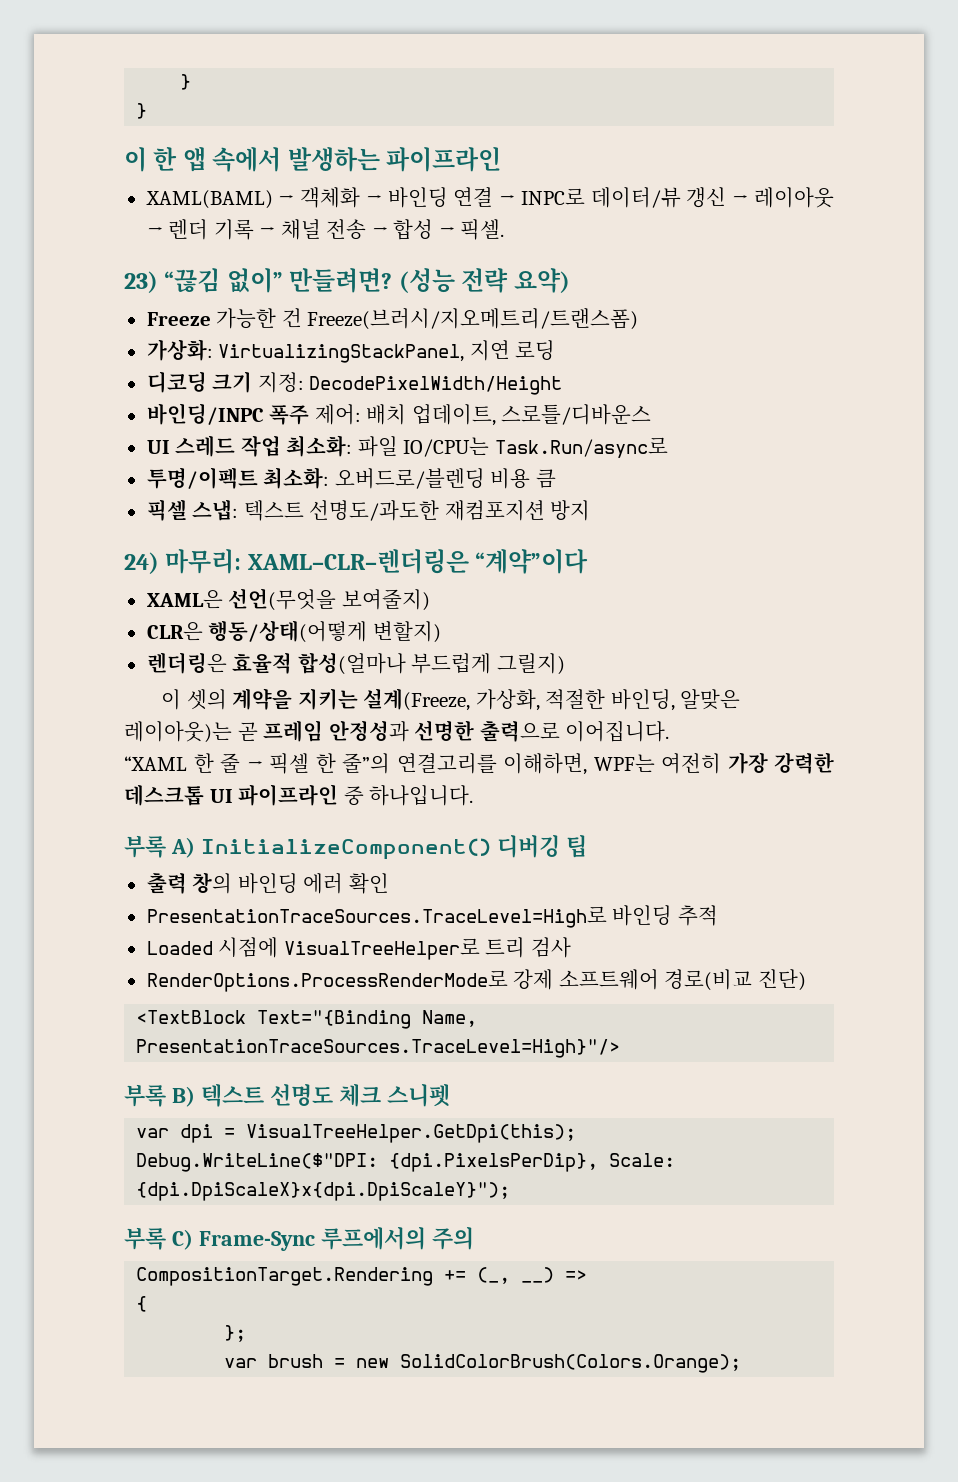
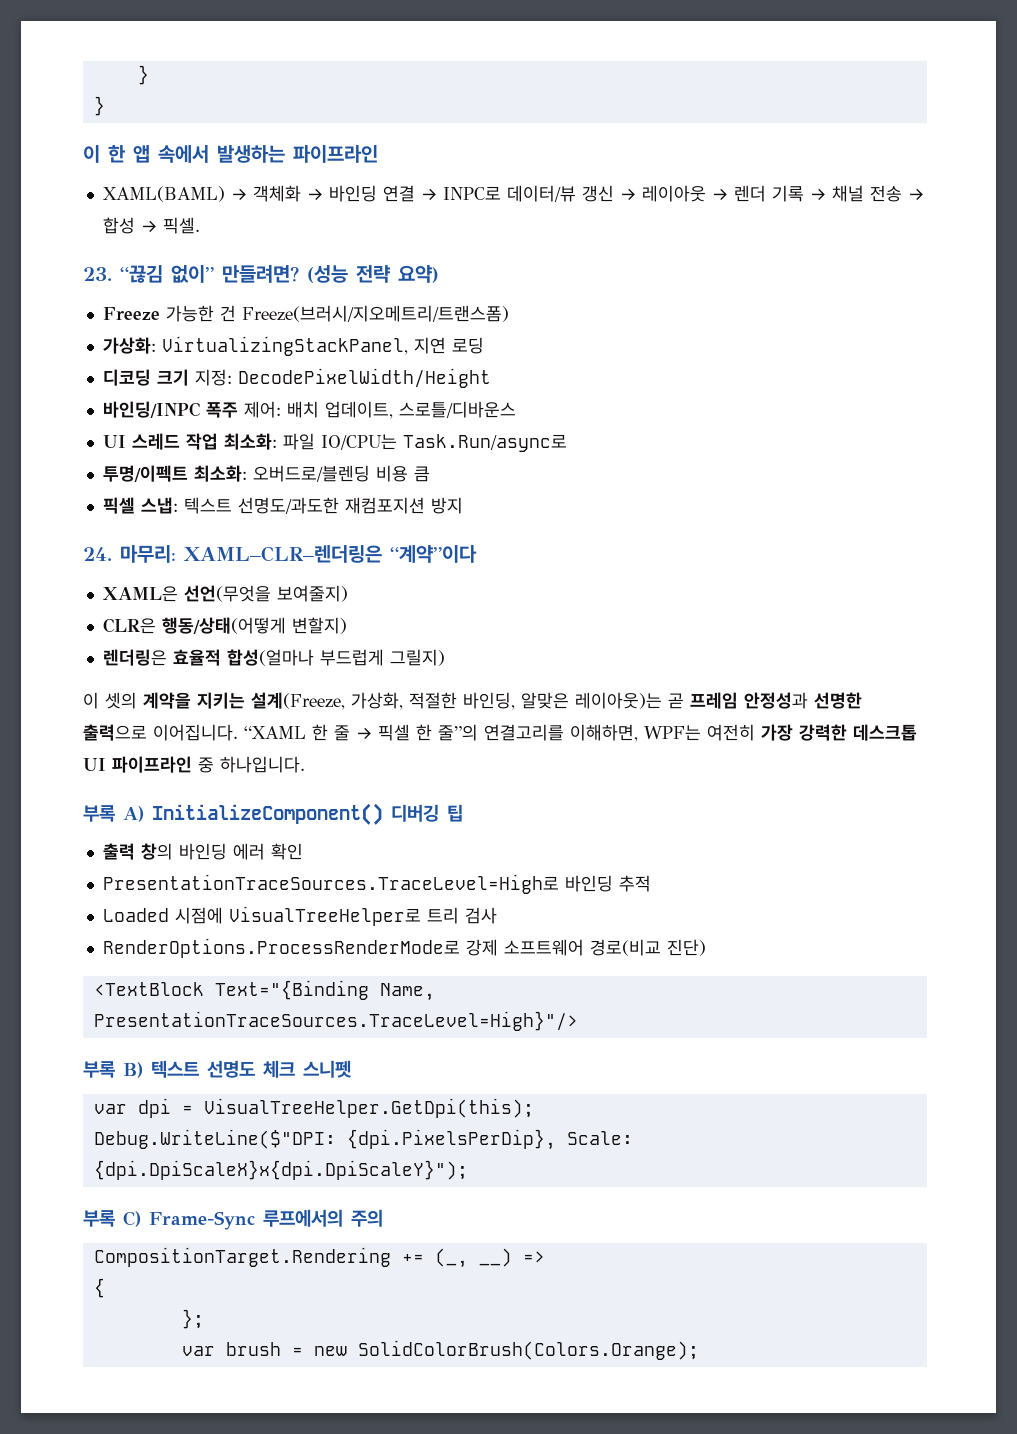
[124,271,158,293] 23) -> [83,267,112,281] 23.
[124,552,159,574] 24) -> [83,547,112,561] 24.
(670, 731) // -> (238, 732) none

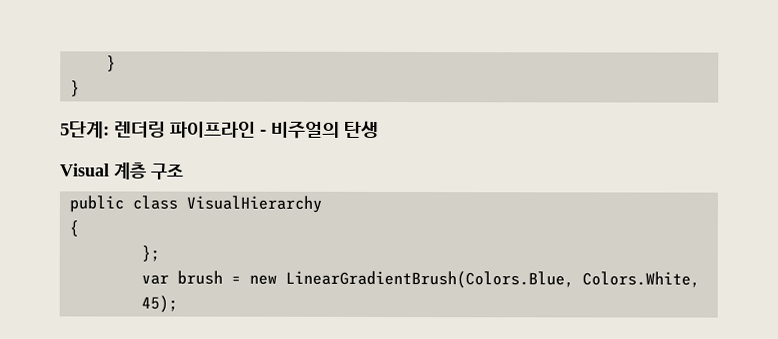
[83,145,378,163] [102,185,924,202] [102,217,200,234] [83,265,439,283] [102,305,509,322] [102,336,484,356] [102,368,491,388] [102,401,516,419] [102,433,567,452] [102,465,430,482] [102,497,463,514] [83,545,477,563] [102,585,348,602] [102,617,347,634] [102,649,445,666] [83,692,862,710] [83,724,917,742] [83,756,305,773] [83,803,463,825] [102,843,303,860] [102,874,651,894] [102,906,497,926] [102,938,706,958] [93,980,435,1001] [93,1011,578,1031] [83,1060,351,1078] [93,1098,534,1118] [93,1129,633,1150] [93,1160,468,1180] [83,1209,383,1230] [93,1247,545,1268] 이 한 앱 속에서 발생하는 파이프라인 // XAML(BAML) → 객체화 → 바인딩 연결 → INPC로 데이터/뷰 갱신 → 레이아웃 → 렌더 기록 → 채널 전송 → 합성 → 픽셀. // 23. “끊김 없이” 만들려면? (성능 전략 요약) // Freeze 가능한 건 Freeze(브러시/지오메트리/트랜스폼) // 가상화: VirtualizingStackPanel, 지연 로딩 // 디코딩 크기 지정: DecodePixelWidth/Height // 바인딩/INPC 폭주 제어: 배치 업데이트, 스로틀/디바운스 // UI 스레드 작업 최소화: 파일 IO/CPU는 Task.Run/async로 // 투명/이펙트 최소화: 오버드로/블렌딩 비용 큼 // 픽셀 스냅: 텍스트 선명도/과도한 재컴포지션 방지 // 24. 마무리: XAML–CLR–렌더링은 “계약”이다 // XAML은 선언(무엇을 보여줄지) // CLR은 행동/상태(어떻게 변할지) // 렌더링은 효율적 합성(얼마나 부드럽게 그릴지) // 이 셋의 계약을 지키는 설계(Freeze, 가상화, 적절한 바인딩, 알맞은 레이아웃)는 곧 프레임 안정성과 선명한 출력으로 이어집니다. “XAML 한 줄 → 픽셀 한 줄”의 연결고리를 이해하면, WPF는 여전히 가장 강력한 데스크톱 UI 파이프라인 중 하나입니다. // 부록 A) InitializeComponent() 디버깅 팁 // 출력 창의 바인딩 에러 확인 // PresentationTraceSources.TraceLevel=High로 바인딩 추적 // Loaded 시점에 VisualTreeHelper로 트리 검사 // RenderOptions.ProcessRenderMode로 강제 소프트웨어 경로(비교 진단) // <TextBlock Text="{Binding Name, PresentationTraceSources.TraceLevel=High}"/> // 부록 B) 텍스트 선명도 체크 스니펫 // var dpi = VisualTreeHelper.GetDpi(this); // Debug.WriteLine($"DPI: {dpi.PixelsPerDip}, Scale: {dpi.DpiScaleX}x{dpi.DpiScaleY}"); // 부록 C) Frame-Sync 루프에서의 주의 // CompositionTarget.Rendering += (_, __) => -> [60,120,379,139] [59,162,184,180] [69,195,323,213] 5단계: 렌더링 파이프라인 - 비주얼의 탄생 // Visual 계층 구조 // public class VisualHierarchy
[357,1340,699,1360] SolidColorBrush(Colors.Orange); -> [285,270,701,289] [141,295,179,313] LinearGradientBrush(Colors.Blue, Colors.White, 45);

